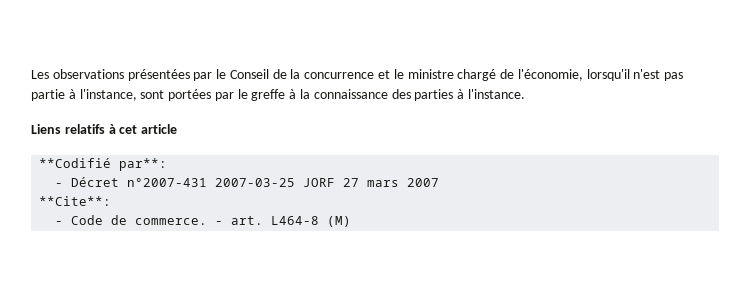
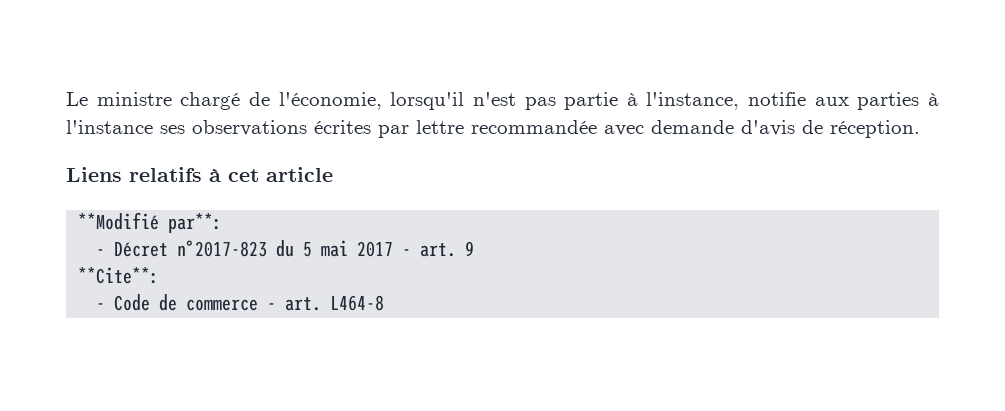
[31,69,404,81] Les observations présentées par le Conseil de la concurrence et le -> [66,92,88,106] Le
[140,89,525,101] sont portées par le greffe à la connaissance des parties à l'instance. -> [748,92,939,110] [66,120,920,138] notifie aux parties à l'instance ses observations écrites par lettre recommandée avec demande d'avis de réception.
[39,158,112,168] **Codifié -> [78,212,160,230] **Modifié
[127,178,440,187] n°2007-431 2007-03-25 JORF 27 mars 2007 -> [177,240,475,257] n°2017-823 du 5 mai 2017 - art. 9
[135,218,208,225] commerce. -> [186,299,259,311] commerce
[327,216,352,227] (M) -> (385, 303) none

